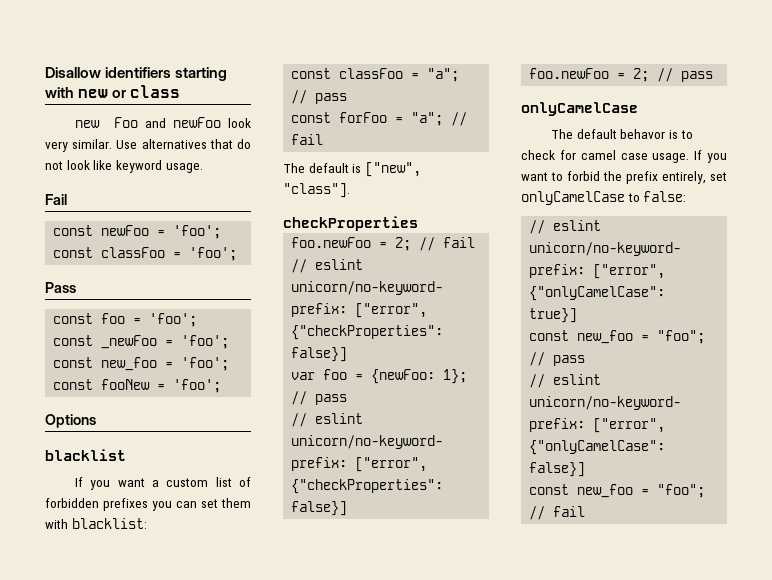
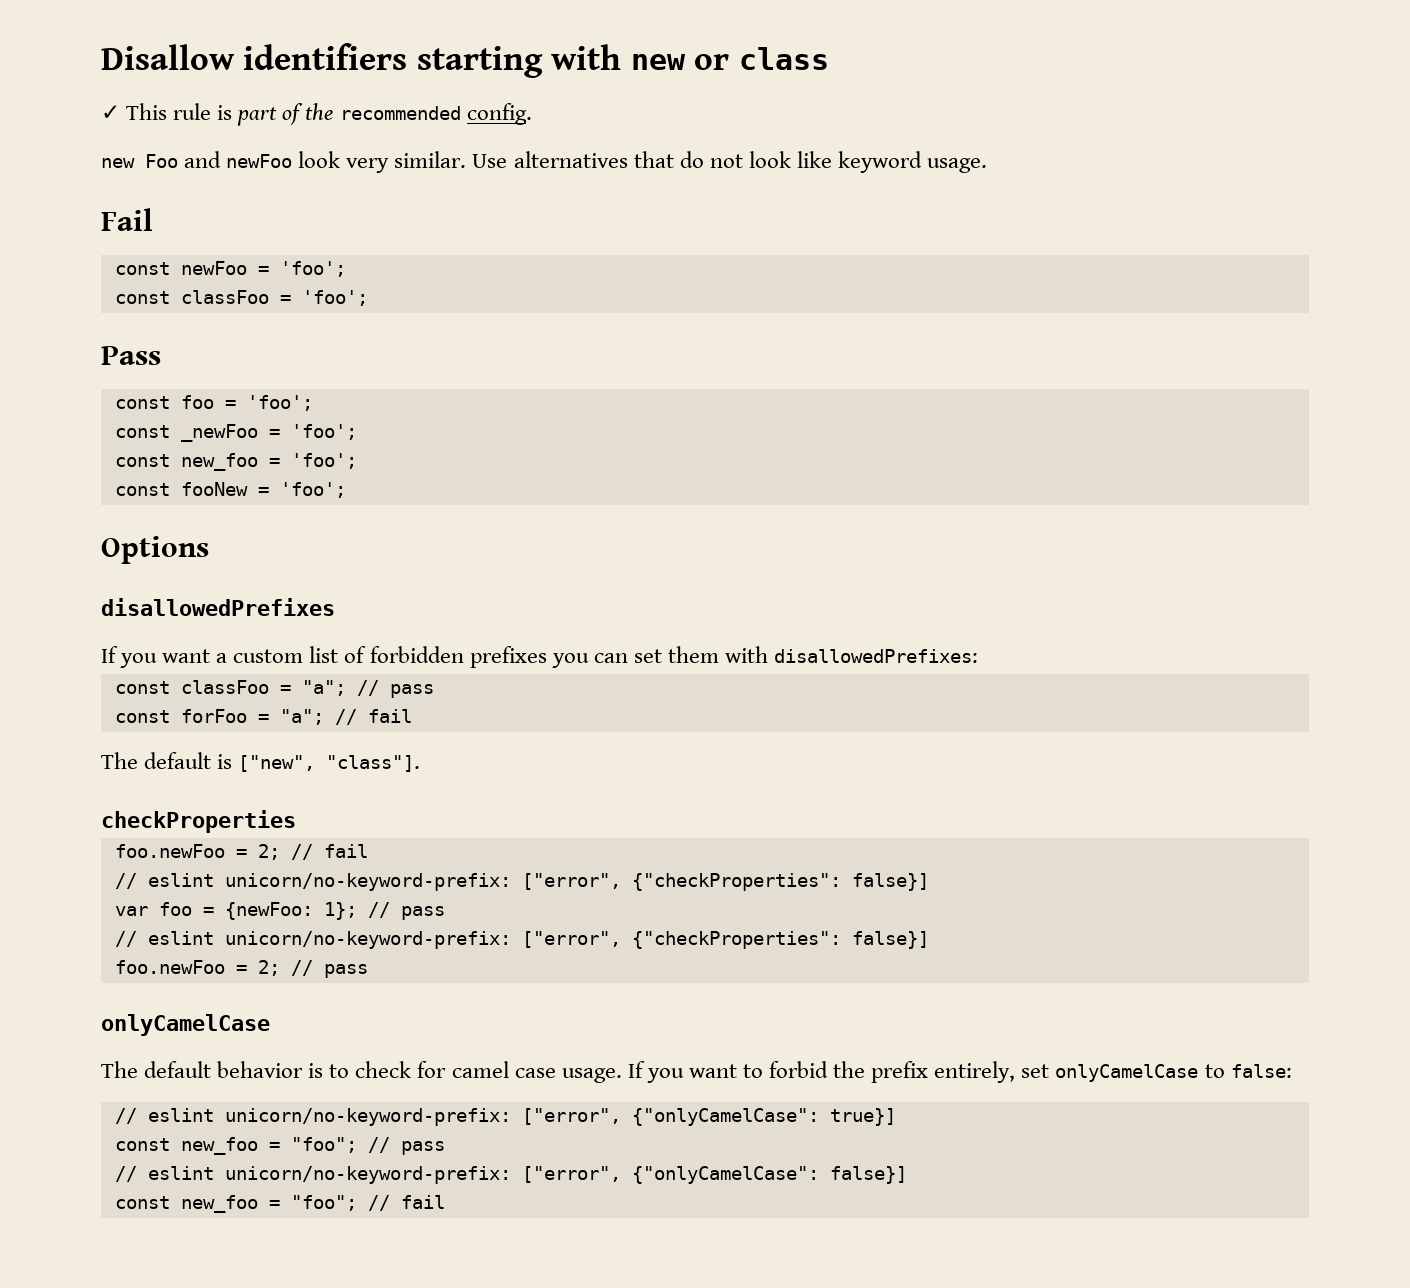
(181, 91) none -> [101,103,532,126] // ✓ This rule is part of the recommended config.
[45,449,126,461] blacklist -> [101,598,335,616] disallowedPrefixes
[71,518,147,529] blacklist: -> [774,649,979,663] disallowedPrefixes:
[620,129,666,139] behavor -> [217,1061,304,1078] behavior

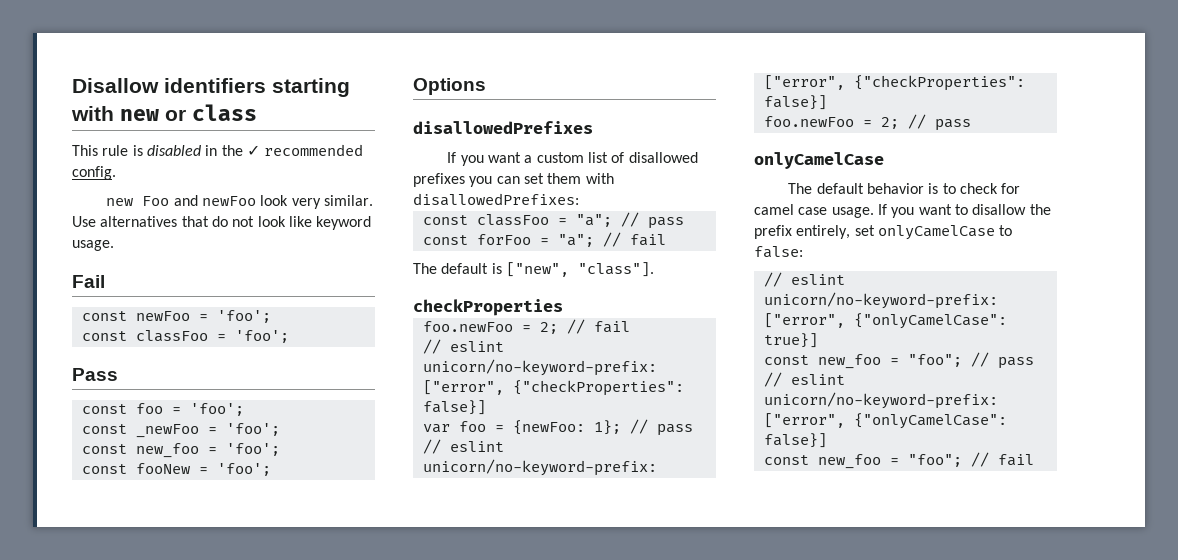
[101,105,120,120] ✓ -> (257, 112) none
[237,103,334,126] part of the -> [146,145,260,156] disabled in the ✓
[369,646,464,663] forbidden -> [628,152,698,163] disallowed
[769,1061,829,1078] forbid -> [972,204,1027,215] disallow

